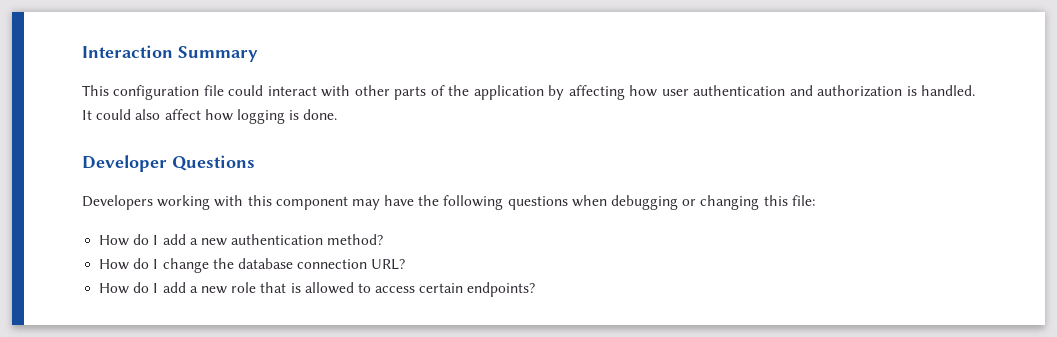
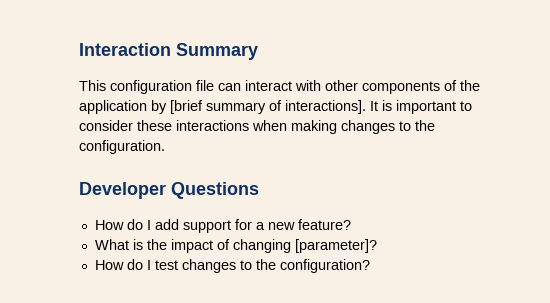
[228,85,264,96] could -> [218,83,241,91] can
[394,86,427,100] parts -> [362,81,440,94] components
[568,85,976,100] [82,109,338,124] [82,155,255,172] [82,195,815,210] [99,234,384,246] [99,258,406,273] [99,282,536,297] affecting how user authentication and authorization is handled. It could also affect how logging is done. // Developer Questions // Developers working with this component may have the following questions when debugging or changing this file: // How do I add a new authentication method? // How do I change the database connection URL? // How do I add a new role that is allowed to access certain endpoints? -> [170,100,472,114] [79,120,435,134] [79,140,165,154] [79,182,259,199] [94,219,351,233] [94,239,377,253] [94,259,370,273] [brief summary of interactions]. It is important to consider these interactions when making changes to the configuration. // Developer Questions // How do I add support for a new feature? // What is the impact of changing [parameter]? // How do I test changes to the configuration?

